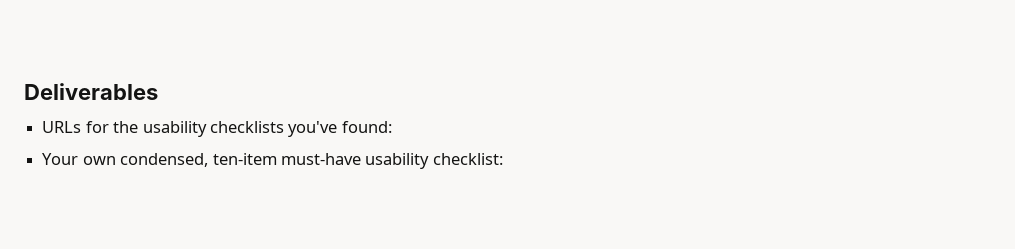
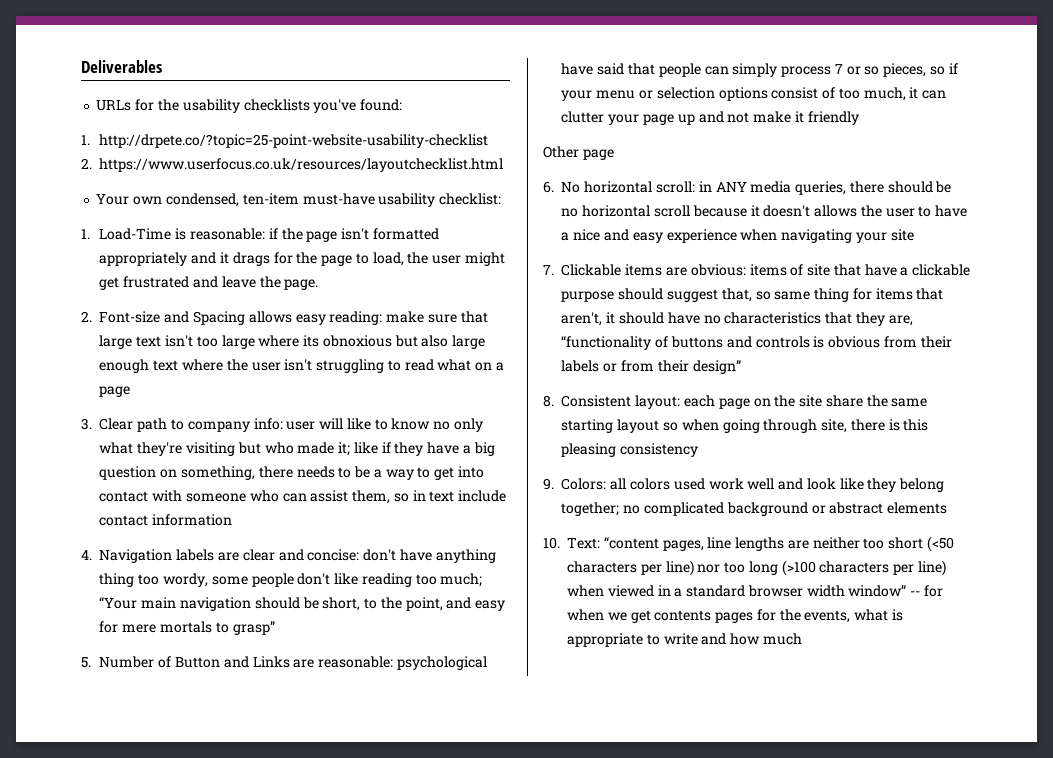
(392, 127) none -> [81,134,489,148] [81,158,504,172] // 1. http://drpete.co/?topic=25-point-website-usability-checklist // 2. https://www.userfocus.co.uk/resources/layoutchecklist.html
(503, 159) none -> [81,228,439,242] [99,252,505,266] [99,276,319,290] [81,311,488,325] [99,335,486,349] [99,359,504,373] [99,386,131,397] [81,418,483,432] [99,442,495,456] [99,466,484,480] [99,490,507,504] [99,514,233,526] [81,549,496,563] [99,573,483,587] [99,597,506,611] [99,621,275,635] [81,656,487,670] [561,63,958,77] [561,87,947,101] [561,111,859,125] [543,146,614,160] [543,181,952,195] [561,205,968,217] [561,229,914,243] [543,264,971,276] [561,288,944,302] [561,312,913,326] [561,336,952,350] [561,360,741,374] [543,395,928,409] [561,419,929,433] [561,443,699,457] [543,478,945,492] [561,502,948,516] [543,536,955,552] [567,560,947,576] [567,585,944,597] [567,609,904,623] [567,633,802,647] // 1. Load-Time is reasonable: if the page isn't formatted appropriately and it drags for the page to load, the user might get frustrated and leave the page. // 2. Font-size and Spacing allows easy reading: make sure that large text isn't too large where its obnoxious but also large enough text where the user isn't struggling to read what on a page // 3. Clear path to company info: user will like to know no only what they're visiting but who made it; like if they have a big question on something, there needs to be a way to get into contact with someone who can assist them, so in text include contact information // 4. Navigation labels are clear and concise: don't have anything thing too wordy, some people don't like reading too much; “Your main navigation should be short, to the point, and easy for mere mortals to grasp” // 5. Number of Button and Links are reasonable: psychological have said that people can simply process 7 or so pieces, so if your menu or selection options consist of too much, it can clutter your page up and not make it friendly // Other page // 6. No horizontal scroll: in ANY media queries, there should be no horizontal scroll because it doesn't allows the user to have a nice and easy experience when navigating your site // 7. Clickable items are obvious: items of site that have a clickable purpose should suggest that, so same thing for items that aren't, it should have no characteristics that they are, “functionality of buttons and controls is obvious from their labels or from their design” // 8. Consistent layout: each page on the site share the same starting layout so when going through site, there is this pleasing consistency // 9. Colors: all colors used work well and look like they belong together; no complicated background or abstract elements // 10. Text: “content pages, line lengths are neither too short (<50 characters per line) nor too long (>100 characters per line) when viewed in a standard browser width window” -- for when we get contents pages for the events, what is appropriate to write and how much

